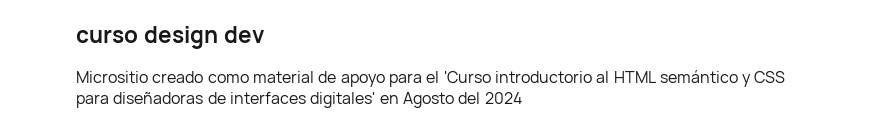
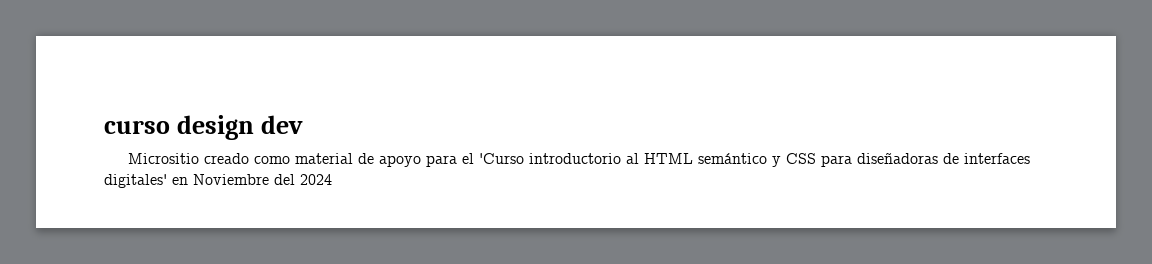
[402,92,454,108] Agosto -> [193,174,269,185] Noviembre

